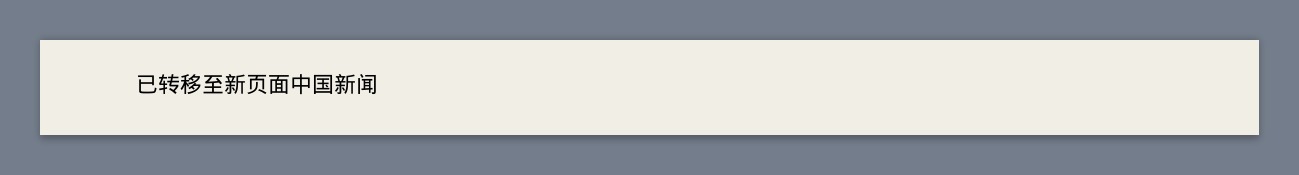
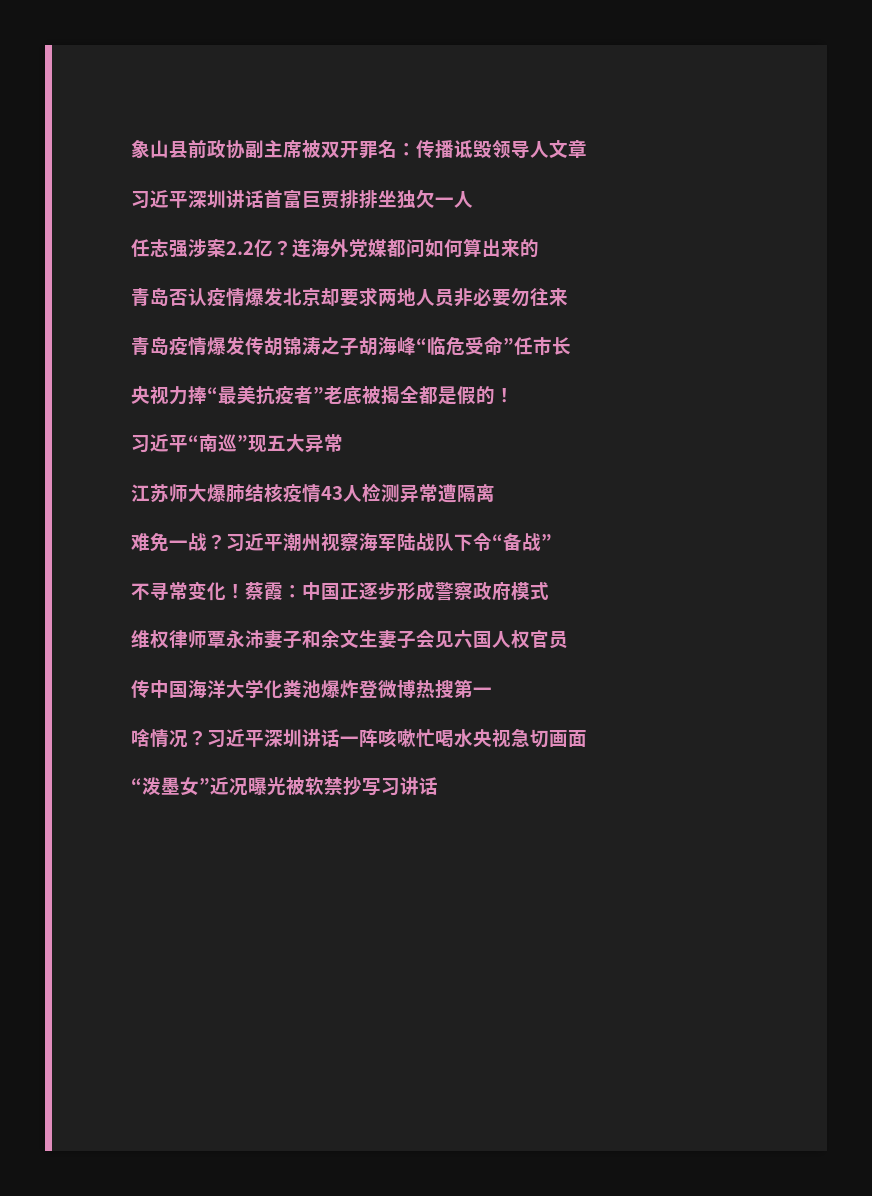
[136,73,378,95] 已转移至新页面中国新闻 -> [131,140,587,159] [131,189,473,209] [131,238,539,258] [131,287,568,307] [131,336,571,356] [131,385,514,405] [131,434,343,453] [131,483,495,503] [131,532,552,552] [131,581,549,601] [131,630,568,649] [131,679,492,699] [131,728,587,748] [131,777,438,796] 象山县前政协副主席被双开罪名：传播诋毁领导人文章 // 习近平深圳讲话首富巨贾排排坐独欠一人 // 任志强涉案2.2亿？连海外党媒都问如何算出来的 // 青岛否认疫情爆发北京却要求两地人员非必要勿往来 // 青岛疫情爆发传胡锦涛之子胡海峰“临危受命”任市长 // 央视力捧“最美抗疫者”老底被揭全都是假的！ // 习近平“南巡”现五大异常 // 江苏师大爆肺结核疫情43人检测异常遭隔离 // 难免一战？习近平潮州视察海军陆战队下令“备战” // 不寻常变化！蔡霞：中国正逐步形成警察政府模式 // 维权律师覃永沛妻子和余文生妻子会见六国人权官员 // 传中国海洋大学化粪池爆炸登微博热搜第一 // 啥情况？习近平深圳讲话一阵咳嗽忙喝水央视急切画面 // “泼墨女”近况曝光被软禁抄写习讲话

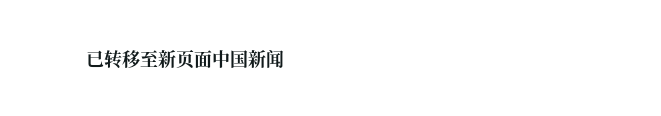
[131,140,587,159] [131,189,473,209] [131,238,539,258] [131,287,568,307] [131,336,571,356] [131,385,514,405] [131,434,343,453] [131,483,495,503] [131,532,552,552] [131,581,549,601] [131,630,568,649] [131,679,492,699] [131,728,587,748] [131,777,438,796] 象山县前政协副主席被双开罪名：传播诋毁领导人文章 // 习近平深圳讲话首富巨贾排排坐独欠一人 // 任志强涉案2.2亿？连海外党媒都问如何算出来的 // 青岛否认疫情爆发北京却要求两地人员非必要勿往来 // 青岛疫情爆发传胡锦涛之子胡海峰“临危受命”任市长 // 央视力捧“最美抗疫者”老底被揭全都是假的！ // 习近平“南巡”现五大异常 // 江苏师大爆肺结核疫情43人检测异常遭隔离 // 难免一战？习近平潮州视察海军陆战队下令“备战” // 不寻常变化！蔡霞：中国正逐步形成警察政府模式 // 维权律师覃永沛妻子和余文生妻子会见六国人权官员 // 传中国海洋大学化粪池爆炸登微博热搜第一 // 啥情况？习近平深圳讲话一阵咳嗽忙喝水央视急切画面 // “泼墨女”近况曝光被软禁抄写习讲话 -> [86,49,284,69] 已转移至新页面中国新闻

